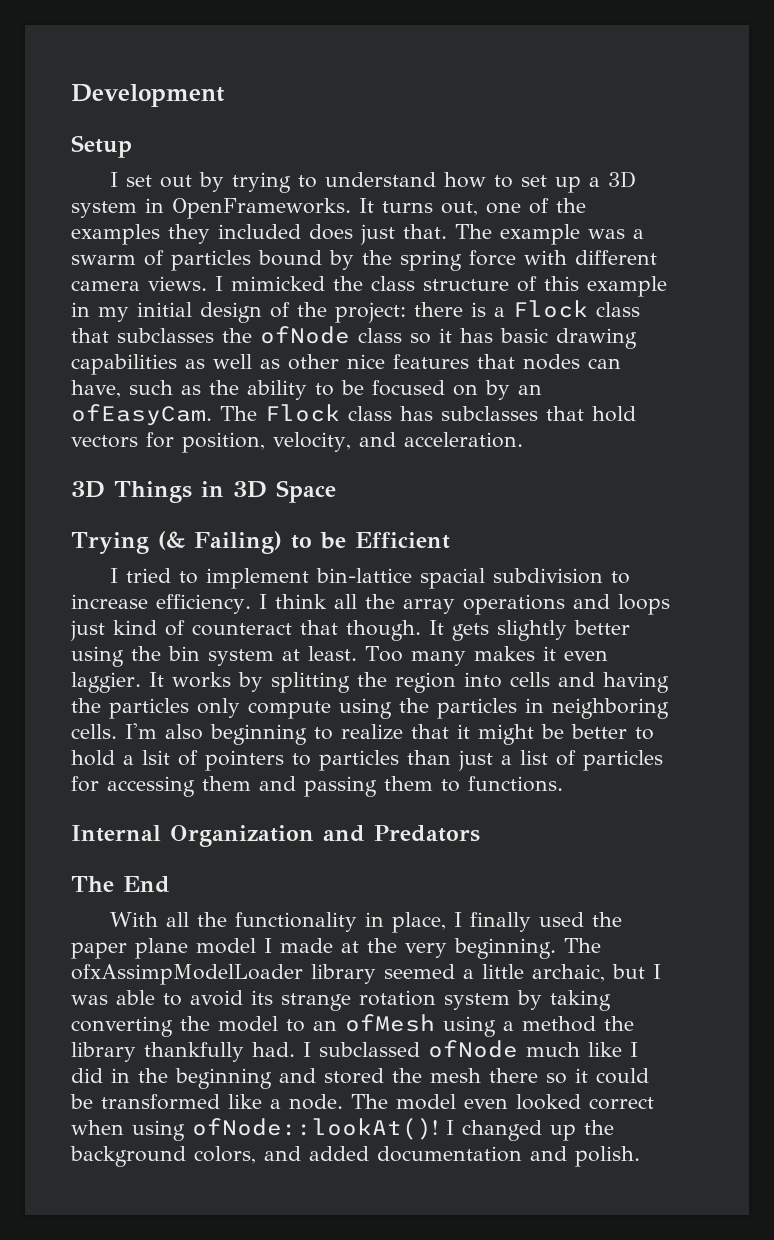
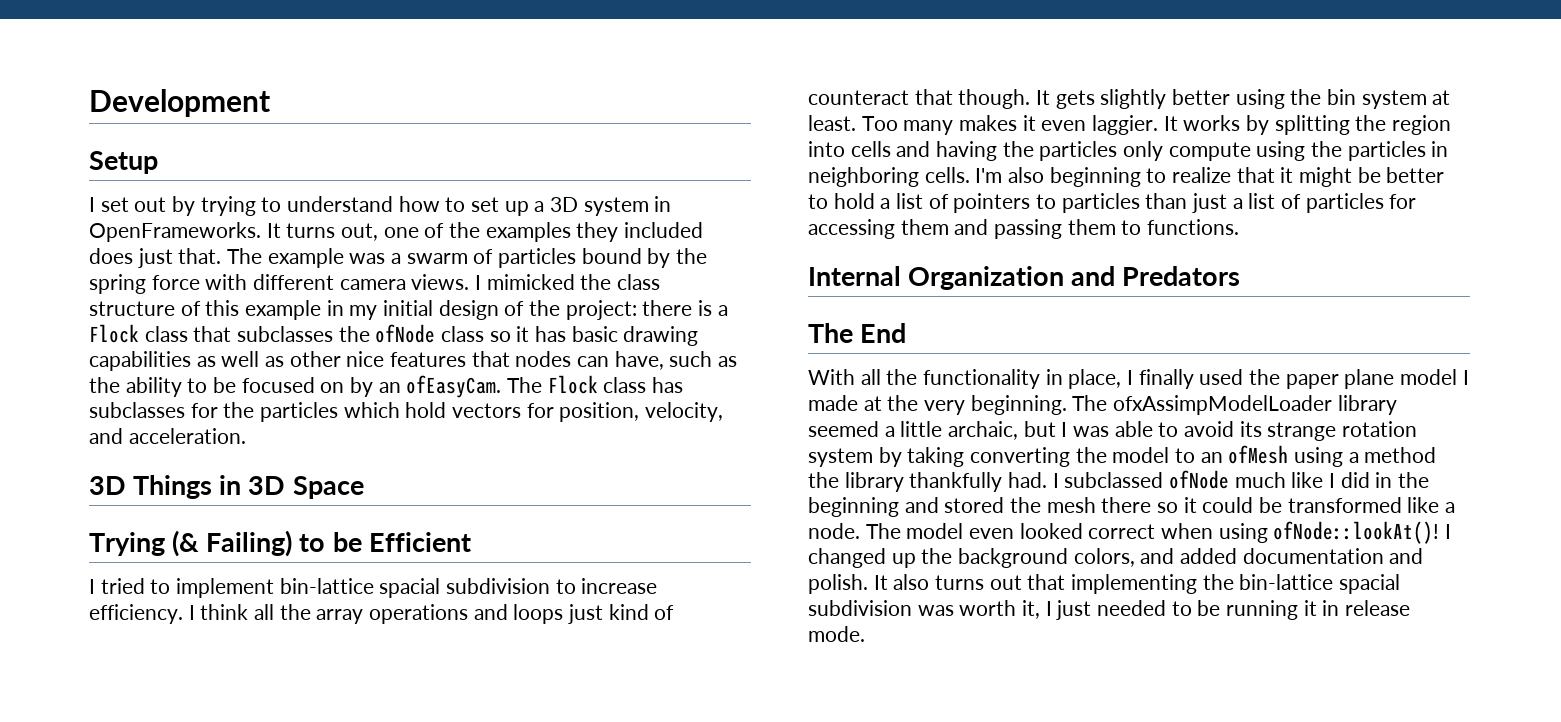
[546,406,584,421] that -> [190,402,400,422] for the particles which
[142,750,170,765] lsit -> [896,193,924,209] list
(640, 1156) none -> [873,574,1401,594] [808,600,1411,620] [808,626,865,642] It also turns out that implementing the bin-lattice spacial subdivision was worth it, I just needed to be running it in release mode.

